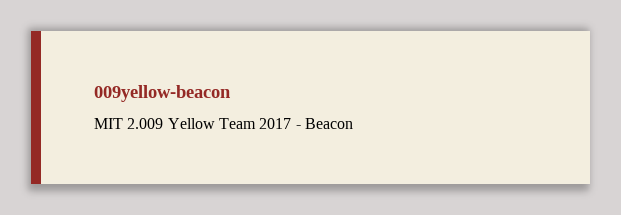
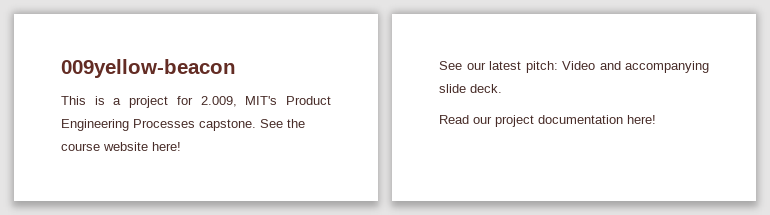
[94,118,353,129] MIT 2.009 Yellow Team 2017 - Beacon -> [61,96,331,108] [61,119,305,131] [61,142,181,151] [439,61,709,73] [439,84,502,93] [439,115,656,127] This is a project for 2.009, MIT's Product Engineering Processes capstone. See the course website here! // See our latest pitch: Video and accompanying slide deck. // Read our project documentation here!

